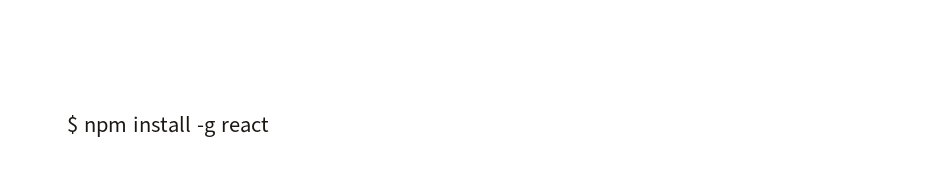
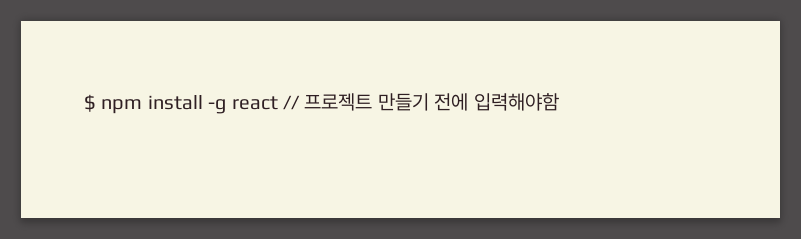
(270, 125) none -> [283,93,559,111] // 프로젝트 만들기 전에 입력해야함

